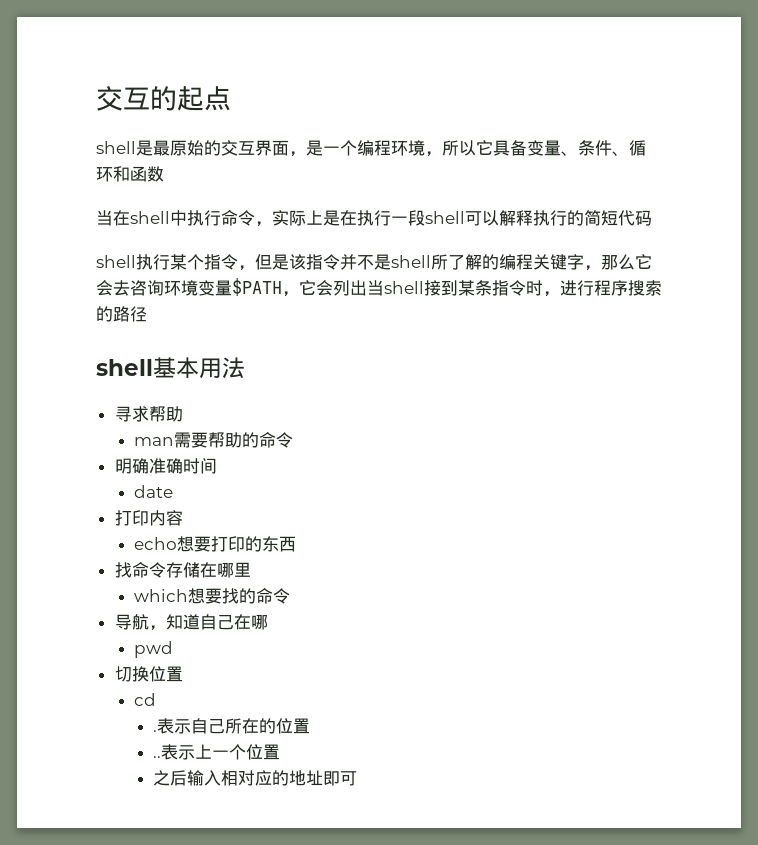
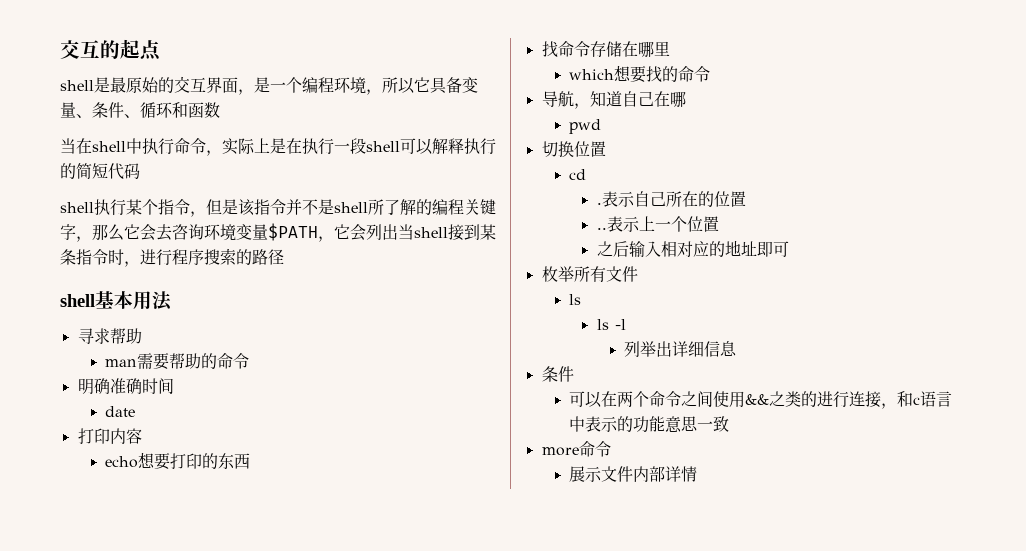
(357, 778) none -> [541,266,638,282] [569,294,582,305] [596,319,626,330] [624,341,738,357] [541,366,574,382] [569,391,953,409] [569,416,730,433] [541,441,611,457] [569,466,698,482] // 枚举所有文件 // ls // ls -l // 列举出详细信息 // 条件 // 可以在两个命令之间使用&&之类的进行连接，和c语言中表示的功能意思一致 // more命令 // 展示文件内部详情

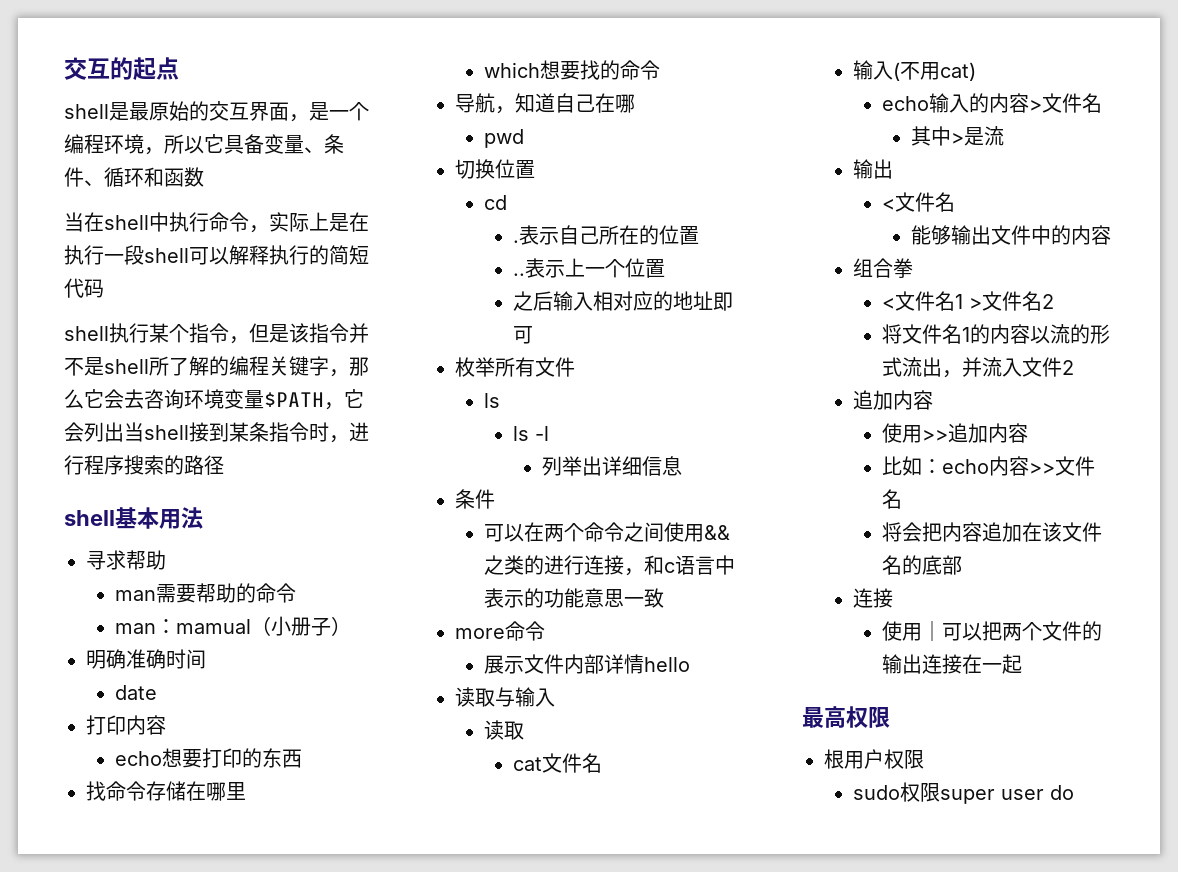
(250, 361) none -> [114,616,351,636] // man：mamual（小册子）
(698, 474) none -> [643,657,690,672] [455,687,555,707] [483,720,524,740] [512,753,602,773] [852,60,976,81] [881,93,1102,113] [910,126,1004,146] [852,159,893,179] [881,192,955,212] [910,225,1111,245] [852,258,913,278] [881,291,1054,311] [881,324,1110,344] [881,357,1074,378] [852,390,933,410] [881,423,1028,443] [881,456,1095,476] [881,489,902,509] [881,522,1102,542] [881,555,962,575] [852,588,893,608] [881,621,1102,642] [881,654,1022,674] [802,706,890,728] [824,749,924,769] [852,782,1074,804] hello // 读取与输入 // 读取 // cat文件名 // 输入(不用cat) // echo输入的内容>文件名 // 其中>是流 // 输出 // <文件名 // 能够输出文件中的内容 // 组合拳 // <文件名1 >文件名2 // 将文件名1的内容以流的形式流出，并流入文件2 // 追加内容 // 使用>>追加内容 // 比如：echo内容>>文件名 // 将会把内容追加在该文件名的底部 // 连接 // 使用｜可以把两个文件的输出连接在一起 // 最高权限 // 根用户权限 // sudo权限super user do

